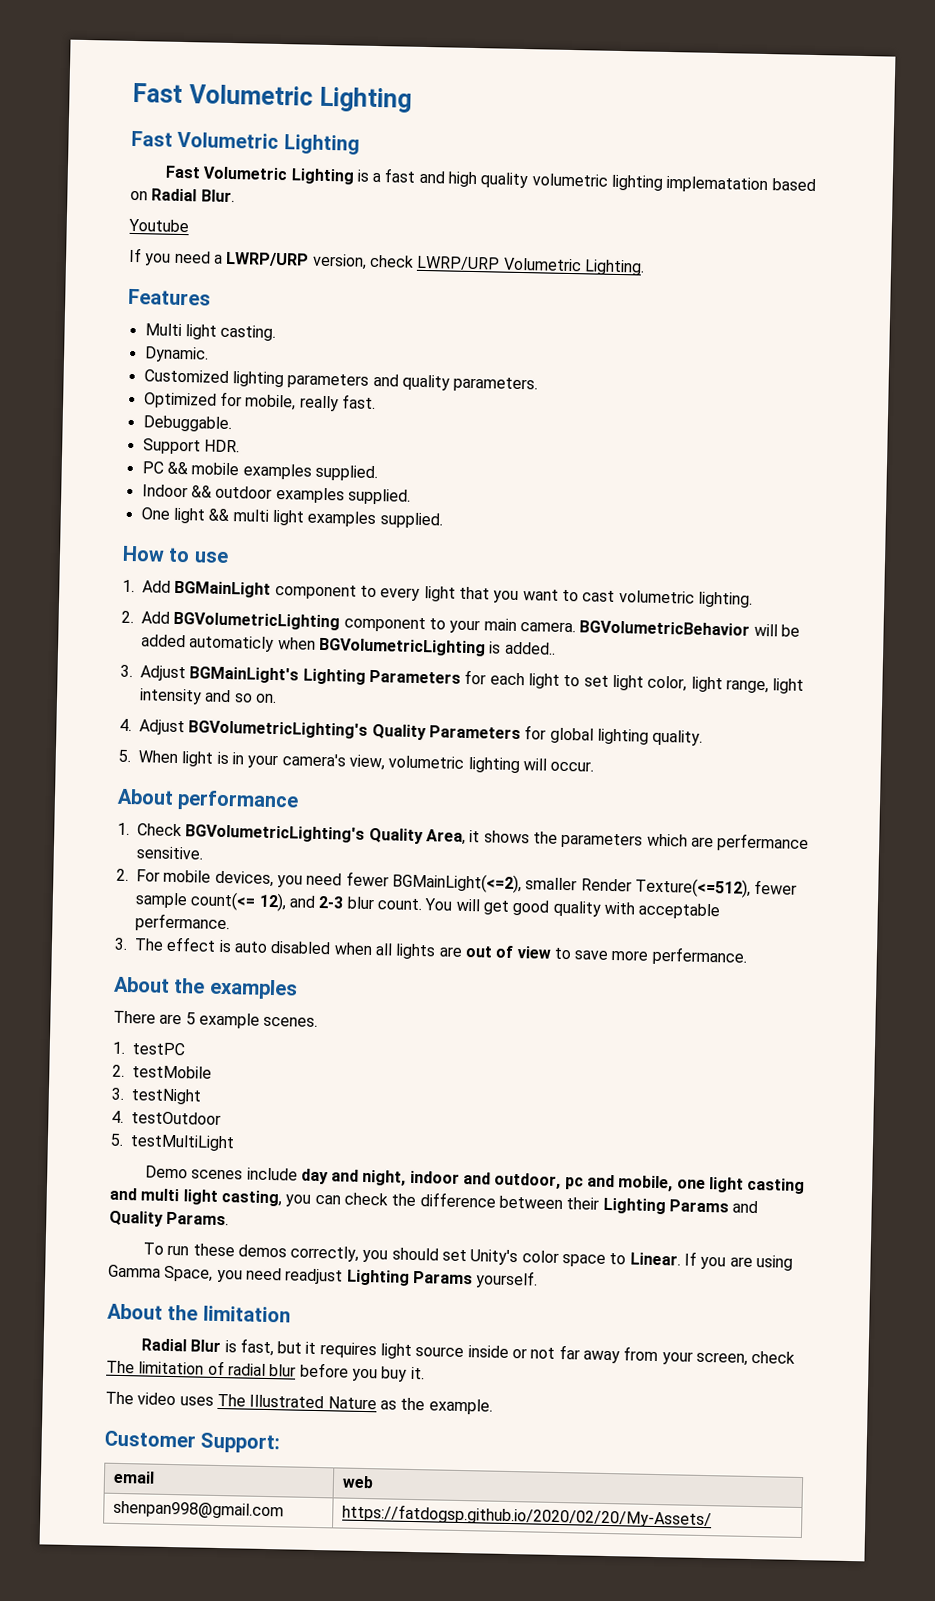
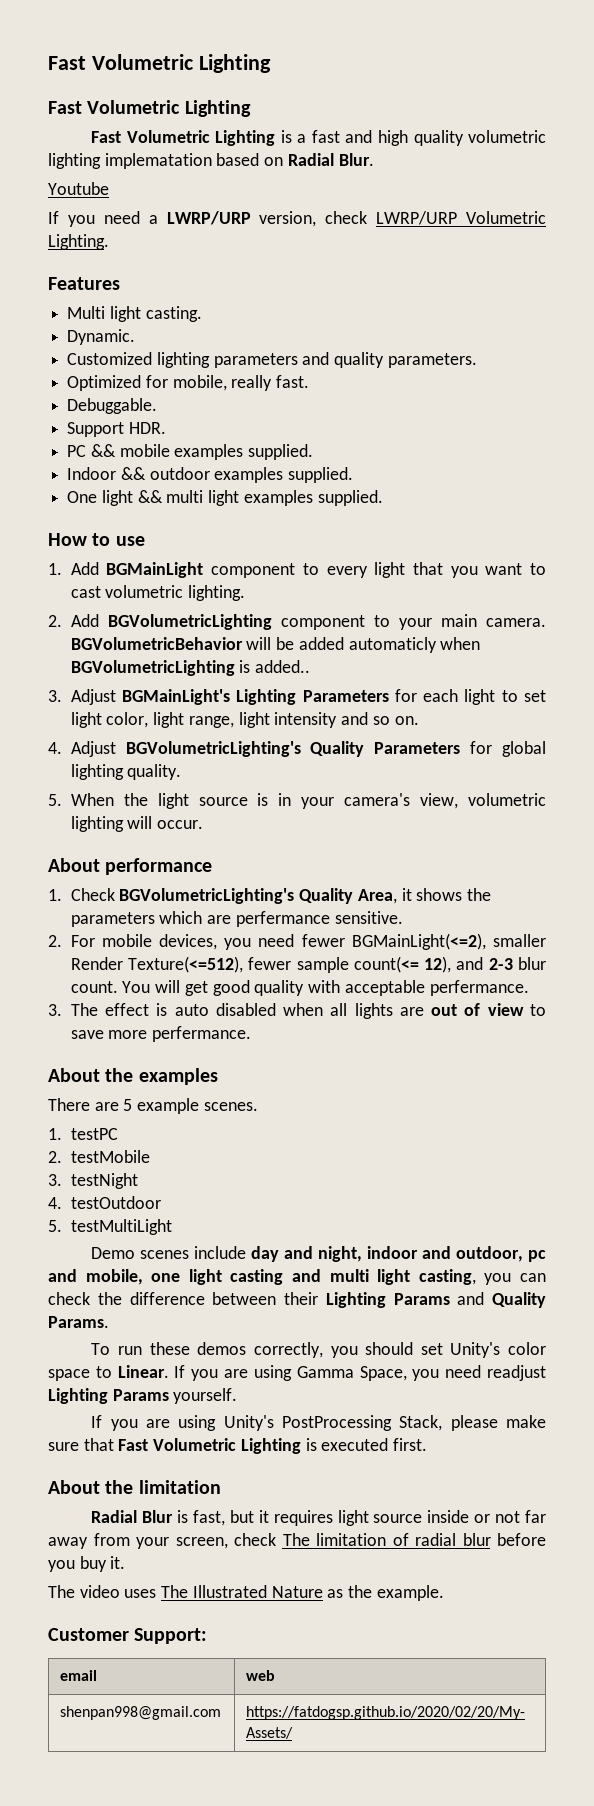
[181,751,214,767] light -> [123,793,248,809] the light source
(539, 1279) none -> [91,1415,546,1431] [48,1438,428,1454] // If you are using Unity's PostProcessing Stack, please make sure that Fast Volumetric Lighting is executed first.

